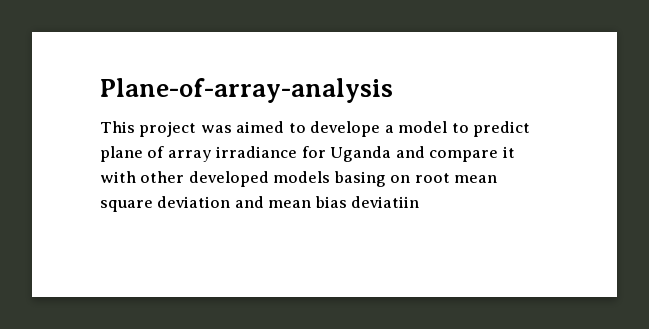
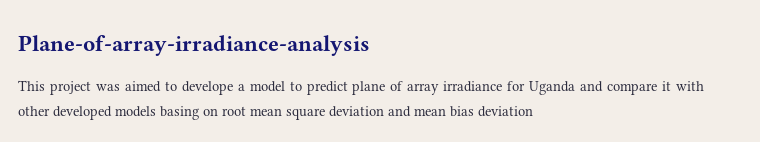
[100,78,393,103] Plane-of-array-analysis -> [18,35,370,56] Plane-of-array-irradiance-analysis
[351,196,420,208] deviatiin -> [478,106,533,117] deviation

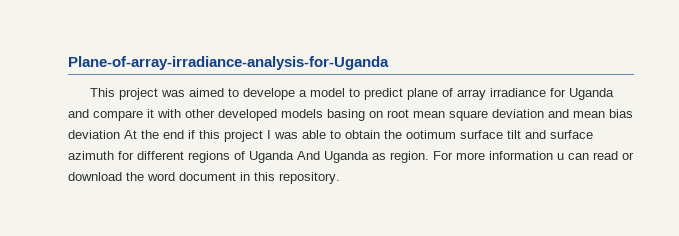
[18,35,370,56] Plane-of-array-irradiance-analysis -> [68,56,389,70] Plane-of-array-irradiance-analysis-for-Uganda
(533, 111) none -> [124,130,593,142] [68,151,634,163] [68,172,340,184] At the end if this project I was able to obtain the ootimum surface tilt and surface azimuth for different regions of Uganda And Uganda as region. For more information u can read or download the word document in this repository.

